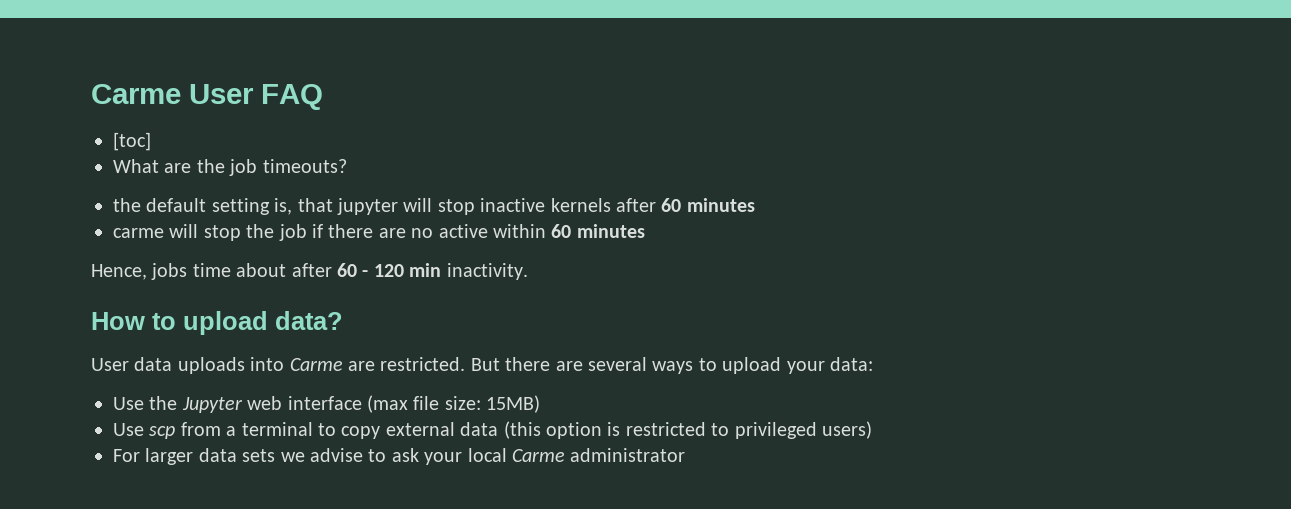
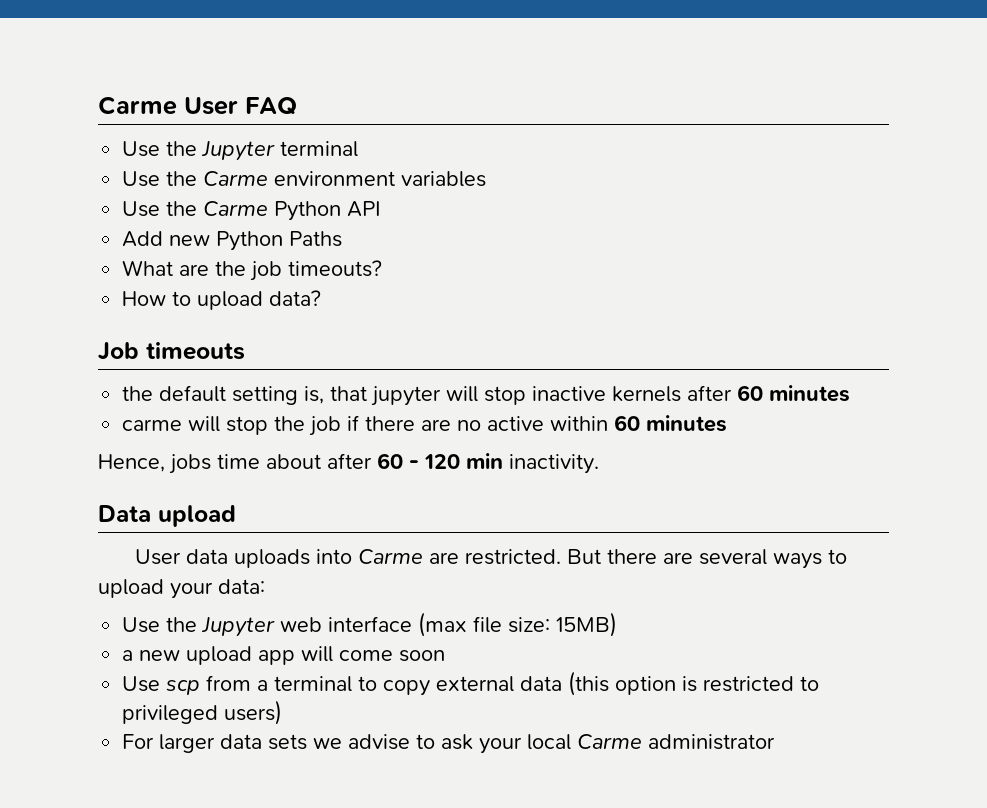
[113,132,151,151] [toc] -> [122,141,359,161] [122,171,487,187] [122,201,382,221] [122,231,343,251] Use the Jupyter terminal // Use the Carme environment variables // Use the Carme Python API // Add new Python Paths
(347, 166) none -> [122,290,322,310] [98,342,245,361] // How to upload data? // Job timeouts
[91,311,343,335] How to upload data? -> [98,505,236,527] Data upload
(541, 404) none -> [122,646,446,665] // a new upload app will come soon

